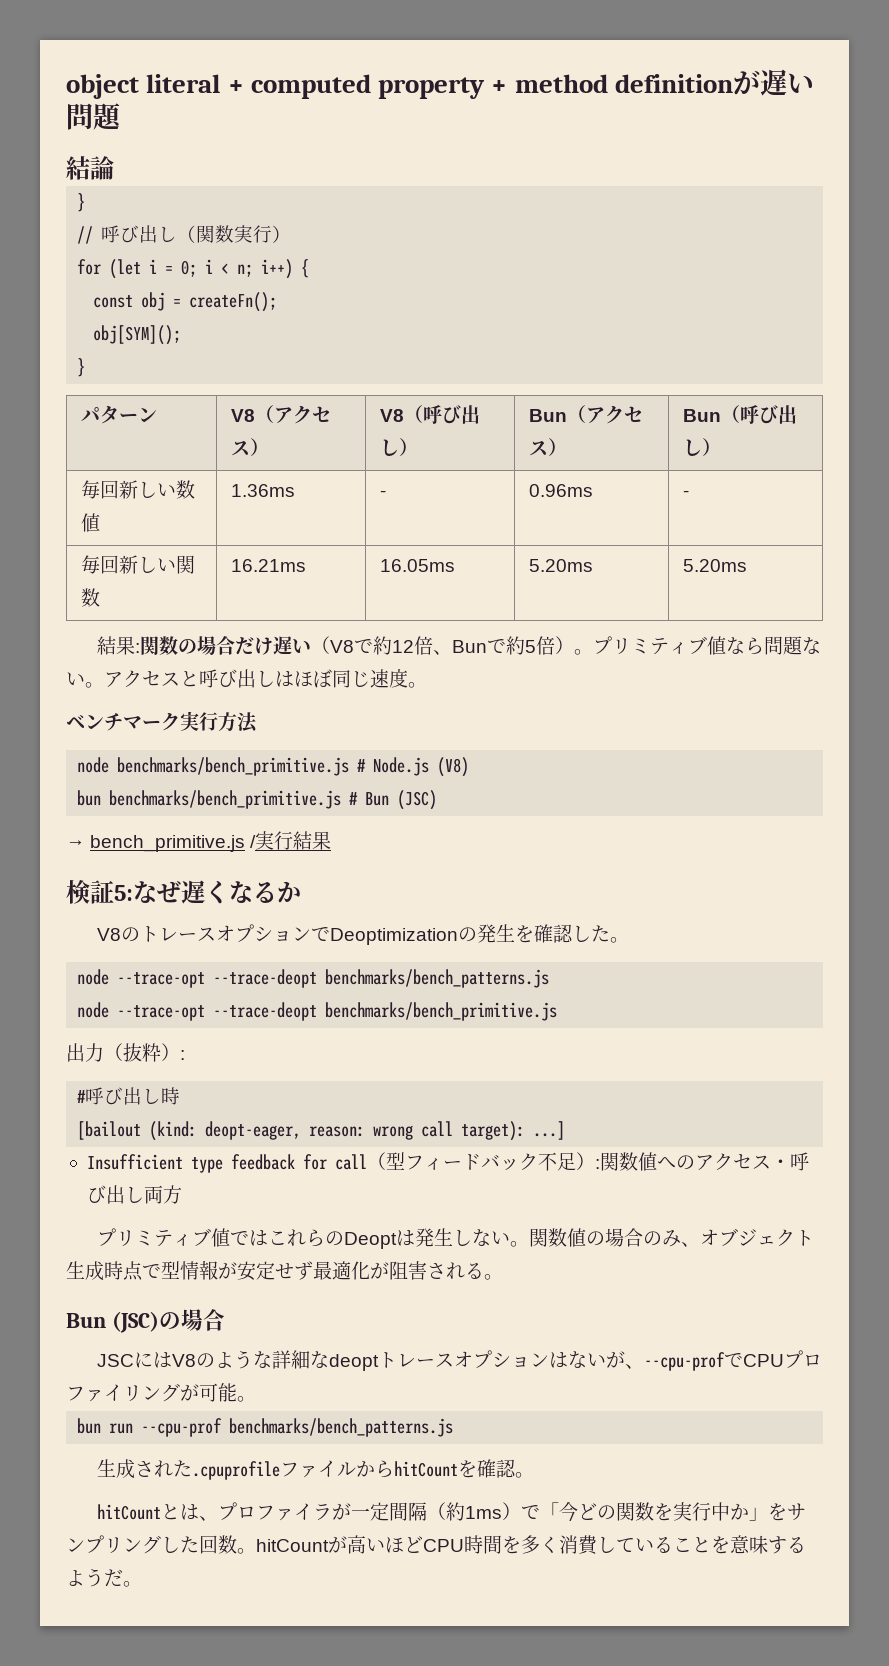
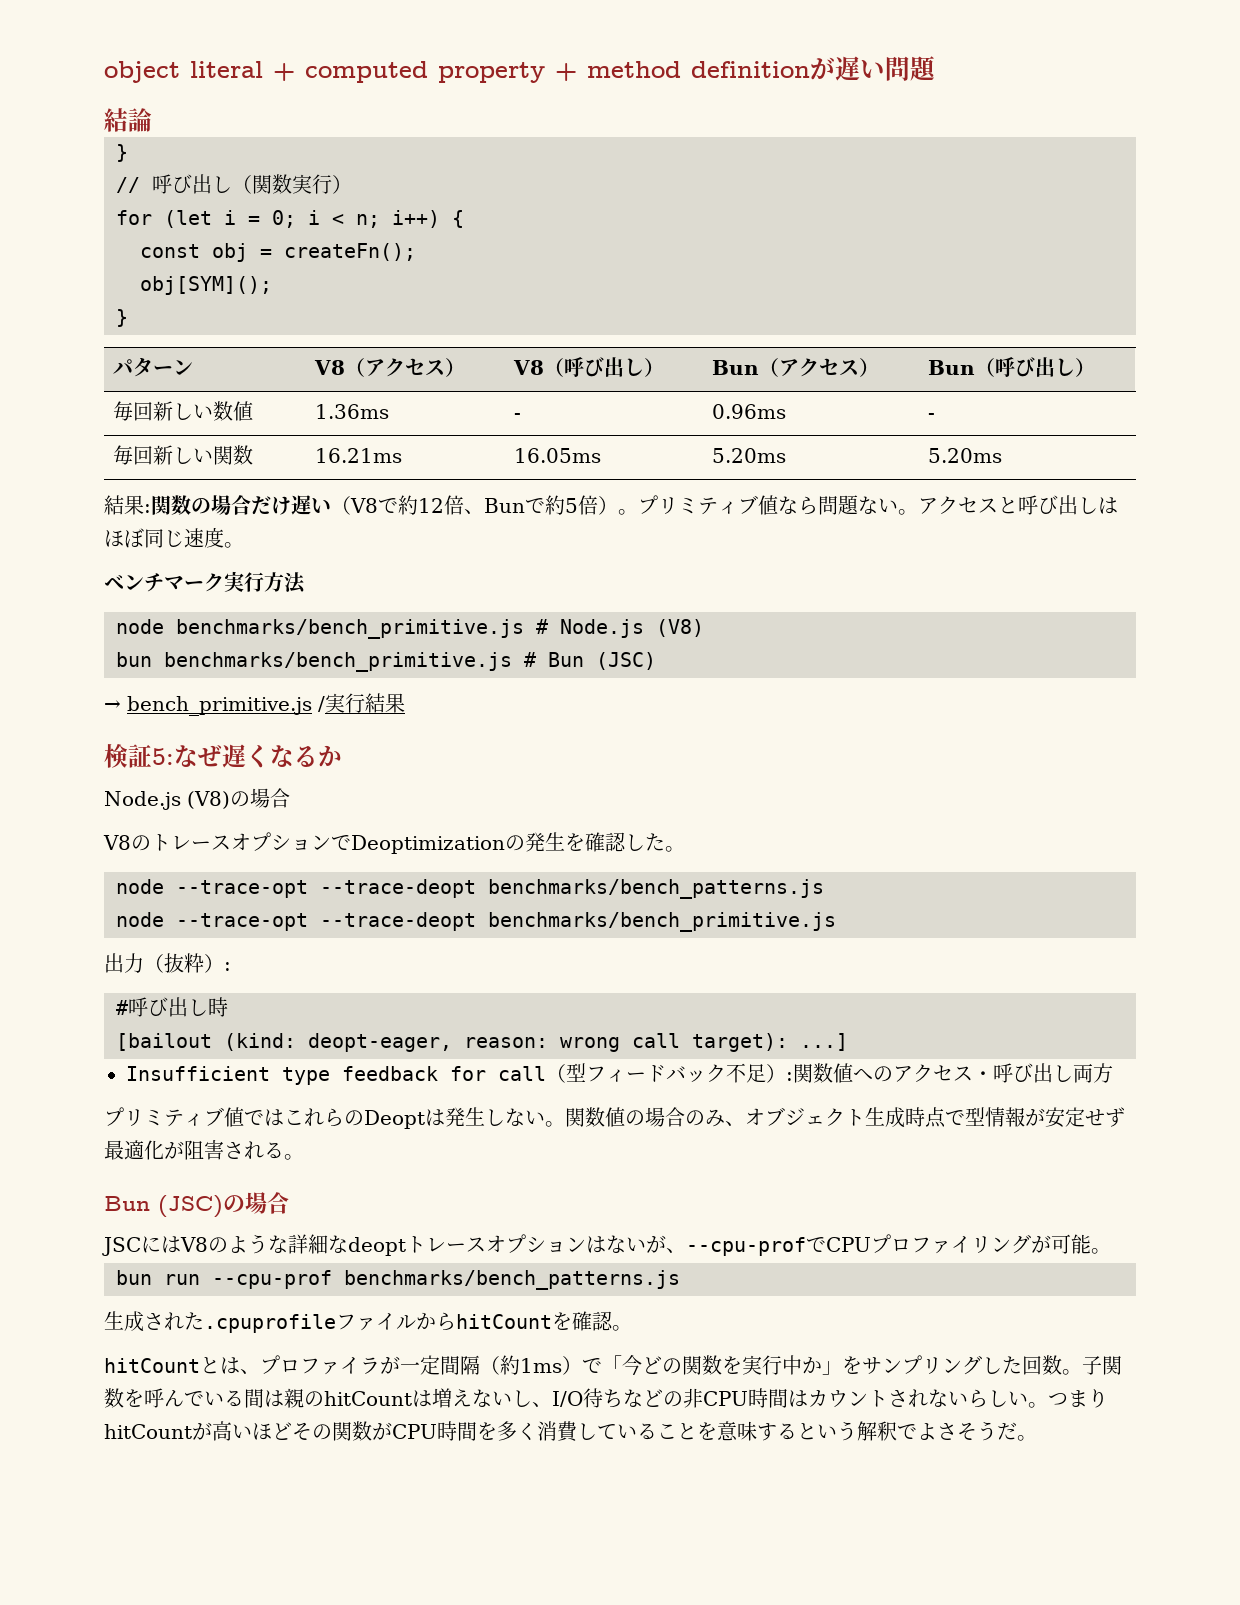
(301, 892) none -> [104,788,290,810] // Node.js (V8)の場合
(256, 1551) none -> [1082,1356,1122,1375] [104,1388,1108,1408] 子関数を呼んでいる間は親のhitCountは増えないし、I/O待ちなどの非CPU時間はカウントされないらしい。つまり
(423, 1544) none -> [292,1421,392,1441] その関数が
[66,1570,85,1586] よ -> [797,1421,977,1441] という解釈でよさそ

